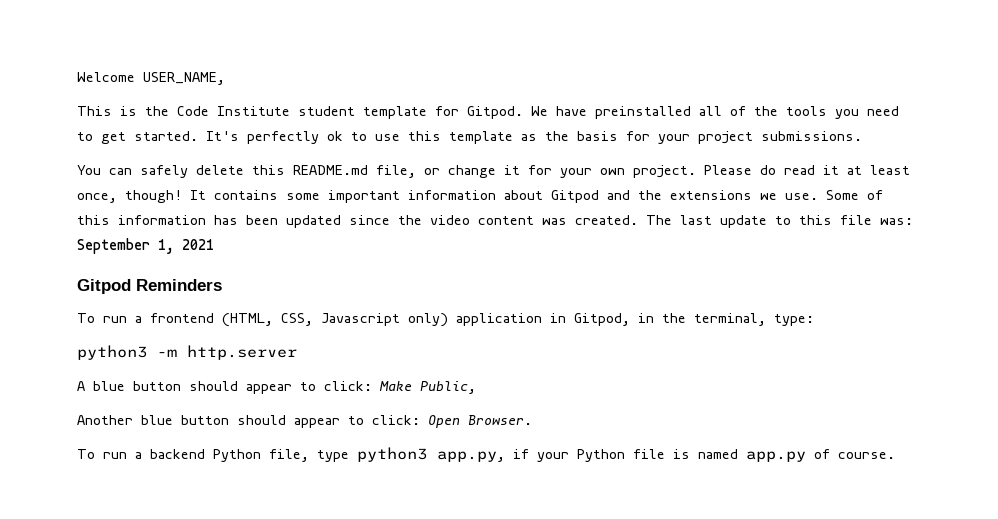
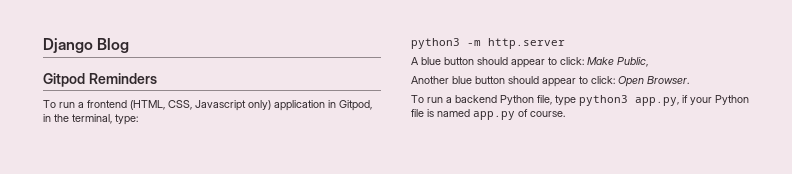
[77,72,225,85] [77,106,899,119] [77,131,862,144] [77,165,910,178] [77,190,883,203] [77,215,913,228] [77,238,214,254] Welcome USER_NAME, // This is the Code Institute student template for Gitpod. We have preinstalled all of the tools you need to get started. It's perfectly ok to use this template as the basis for your project submissions. // You can safely delete this README.md file, or change it for your own project. Please do read it at least once, though! It contains some important information about Gitpod and the extensions we use. Some of this information has been updated since the video content was created. The last update to this file was: September 1, 2021 -> [43,38,130,53] Django Blog

